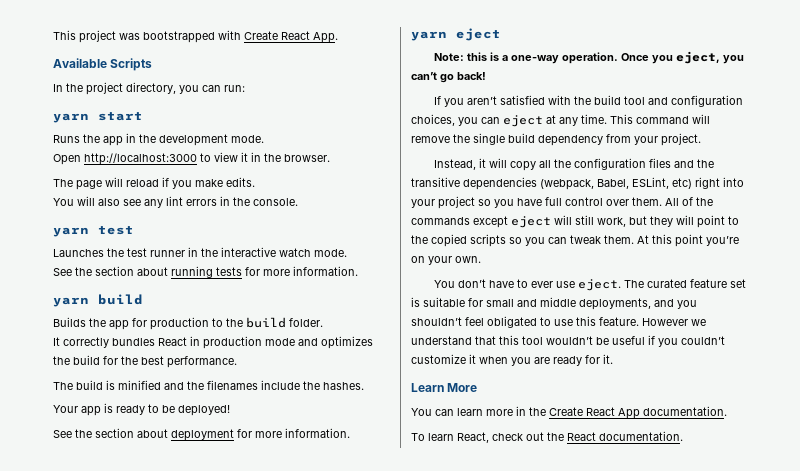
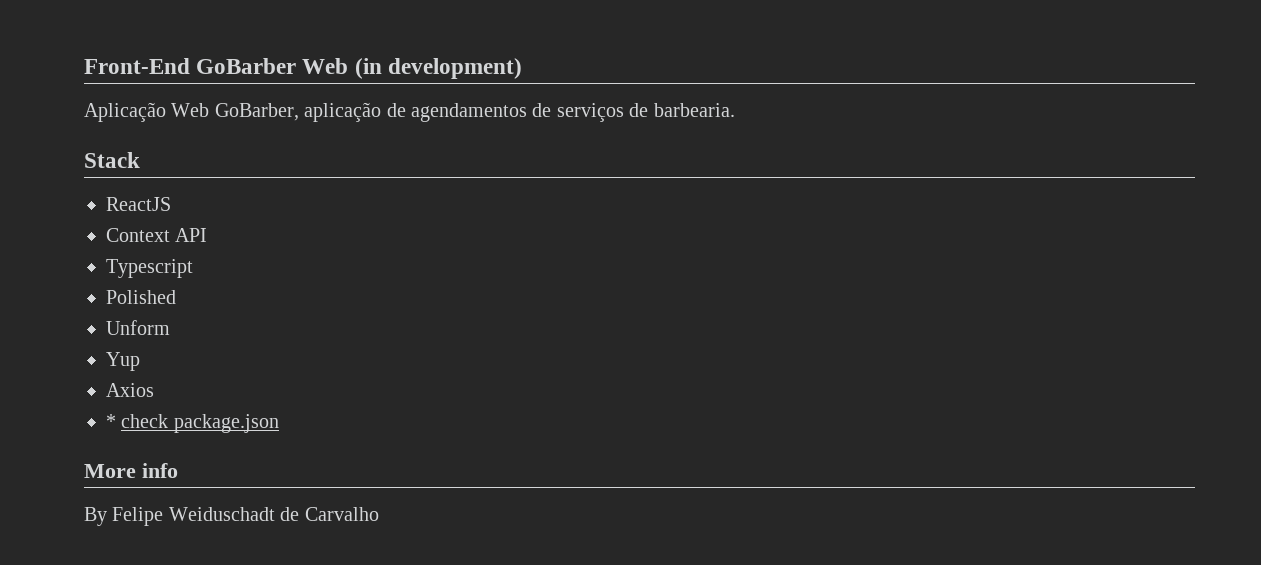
[53,30,338,43] [53,58,153,71] [53,82,245,95] [53,112,143,123] [53,133,264,146] [53,152,330,165] [53,177,255,190] [53,196,298,208] [53,226,134,237] [53,247,347,257] [53,266,358,278] [53,294,143,307] [53,317,323,330] [53,336,373,349] [53,355,237,368] [53,380,364,390] [53,403,230,416] [53,428,350,441] [411,28,501,41] [434,51,745,64] [411,72,486,83] [434,95,744,107] [411,114,710,127] [411,133,701,146] [434,158,715,171] [411,177,744,190] [411,196,713,209] [411,215,739,228] [411,234,739,247] [411,256,481,265] [434,279,747,291] [411,297,697,310] [411,316,706,328] [411,335,725,347] [411,354,613,366] [411,383,478,392] [411,406,727,419] [411,431,683,443] This project was bootstrapped with Create React App. // Available Scripts // In the project directory, you can run: // yarn start // Runs the app in the development mode. // Open http://localhost:3000 to view it in the browser. // The page will reload if you make edits. // You will also see any lint errors in the console. // yarn test // Launches the test runner in the interactive watch mode. // See the section about running tests for more information. // yarn build // Builds the app for production to the build folder. // It correctly bundles React in production mode and optimizes the build for the best performance. // The build is minified and the filenames include the hashes. // Your app is ready to be deployed! // See the section about deployment for more information. // yarn eject // Note: this is a one-way operation. Once you eject, you can’t go back! // If you aren’t satisfied with the build tool and configuration choices, you can eject at any time. This command will remove the single build dependency from your project. // Instead, it will copy all the configuration files and the transitive dependencies (webpack, Babel, ESLint, etc) right into your project so you have full control over them. All of the commands except eject will still work, but they will point to the copied scripts so you can tweak them. At this point you’re on your own. // You don’t have to ever use eject. The curated feature set is suitable for small and middle deployments, and you shouldn’t feel obligated to use this feature. However we understand that this tool wouldn’t be useful if you couldn’t customize it when you are ready for it. // Learn More // You can learn more in the Create React App documentation. // To learn React, check out the React documentation. -> [84,58,522,79] [84,102,735,122] [84,152,140,168] [106,197,171,211] [106,228,208,242] [106,259,193,278] [106,290,176,304] [106,320,170,335] [106,352,140,371] [106,383,154,397] [106,414,279,433] [84,463,178,478] [84,507,379,526] Front-End GoBarber Web (in development) // Aplicação Web GoBarber, aplicação de agendamentos de serviços de barbearia. // Stack // ReactJS // Context API // Typescript // Polished // Unform // Yup // Axios // * check package.json // More info // By Felipe Weiduschadt de Carvalho

